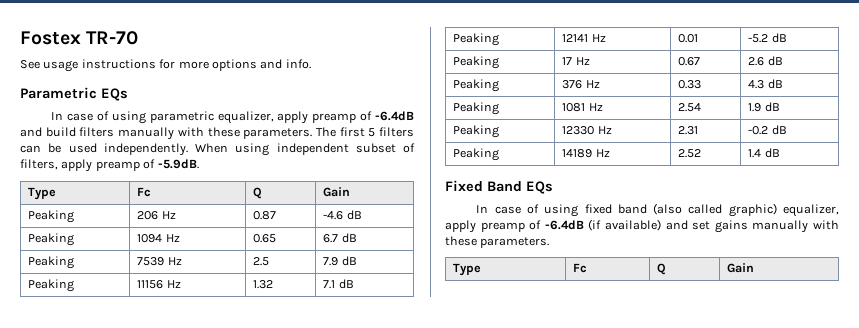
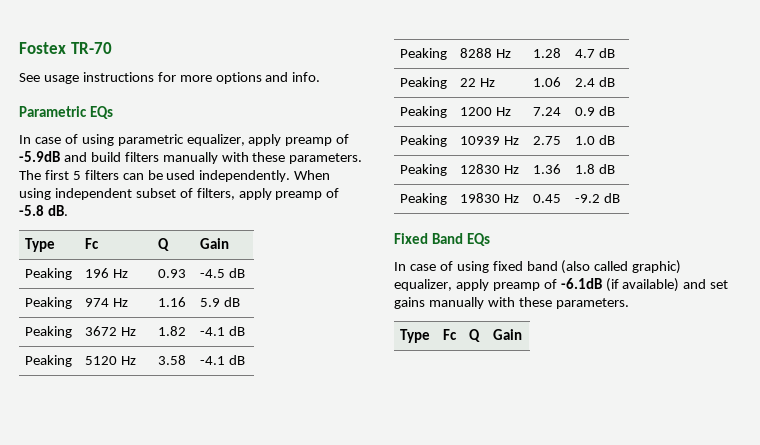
[375,111,414,121] -6.4dB -> [19,151,60,162] -5.9dB
[157,159,199,169] -5.9dB. -> [19,205,68,216] -5.8 dB.
[137,211,176,220] [253,211,277,220] [323,210,362,220] [28,233,75,246] [137,234,180,243] [253,234,277,243] [323,233,357,243] [28,256,75,269] [137,257,182,266] [253,257,270,266] [323,256,357,266] [28,279,75,292] [137,280,181,289] [253,280,274,289] [323,279,354,289] [453,33,500,46] [562,34,606,42] [678,34,699,43] [748,33,787,43] [453,56,500,69] [562,57,590,65] [678,57,701,66] [748,56,783,66] [453,79,500,92] [562,80,600,89] [678,80,702,89] [748,79,783,89] [453,102,500,115] [562,103,603,112] [678,103,702,112] [748,102,780,112] [453,125,500,138] [562,126,612,135] [678,126,699,135] [748,125,787,135] [453,148,500,161] [562,149,610,158] [678,149,702,158] [748,149,762,158] 206 Hz | 0.87 | -4.6 dB // Peaking | 1094 Hz | 0.65 | 6.7 dB // Peaking | 7539 Hz | 2.5 | 7.9 dB // Peaking | 11156 Hz | 1.32 | 7.1 dB // Peaking | 12141 Hz | 0.01 | -5.2 dB // Peaking | 17 Hz | 0.67 | 2.6 dB // Peaking | 376 Hz | 0.33 | 4.3 dB // Peaking | 1081 Hz | 2.54 | 1.9 dB // Peaking | 12330 Hz | 2.31 | -0.2 dB // Peaking | 14189 Hz | 2.52 | 1.4 -> [85,268,129,278] [158,269,187,278] [200,268,246,278] [25,297,73,309] [85,298,129,307] [158,297,187,307] [200,297,241,307] [25,326,73,338] [85,326,137,336] [158,326,187,336] [200,326,246,336] [25,355,73,367] [85,356,137,365] [158,355,187,365] [200,355,246,365] [400,48,448,60] [460,48,512,58] [533,48,562,58] [575,48,616,58] [400,77,448,89] [460,78,496,87] [533,77,562,87] [575,77,616,87] [400,106,448,118] [460,107,512,116] [533,107,562,116] [575,106,616,116] [400,135,448,147] [460,136,520,145] [533,136,562,145] [575,135,616,145] [400,164,448,176] [460,164,520,174] [533,164,562,174] [575,164,616,174] [400,193,448,205] [460,193,520,203] [533,194,562,203] [575,194,601,203] 196 Hz | 0.93 | -4.5 dB // Peaking | 974 Hz | 1.16 | 5.9 dB // Peaking | 3672 Hz | 1.82 | -4.1 dB // Peaking | 5120 Hz | 3.58 | -4.1 dB // Peaking | 8288 Hz | 1.28 | 4.7 dB // Peaking | 22 Hz | 1.06 | 2.4 dB // Peaking | 1200 Hz | 7.24 | 0.9 dB // Peaking | 10939 Hz | 2.75 | 1.0 dB // Peaking | 12830 Hz | 1.36 | 1.8 dB // Peaking | 19830 Hz | 0.45 | -9.2
[544,220,584,230] -6.4dB -> [560,278,602,289] -6.1dB

